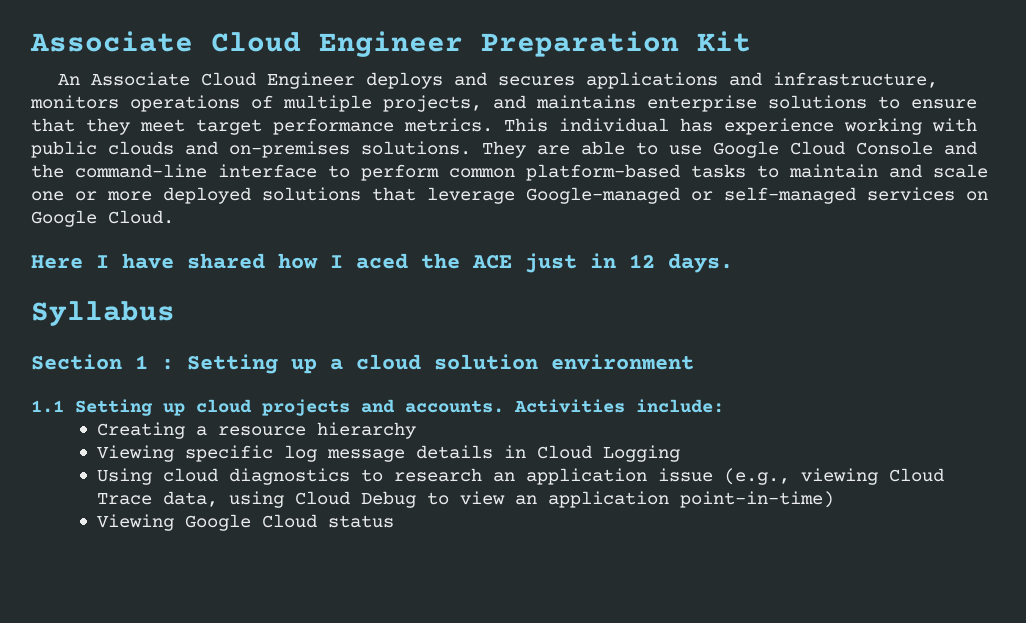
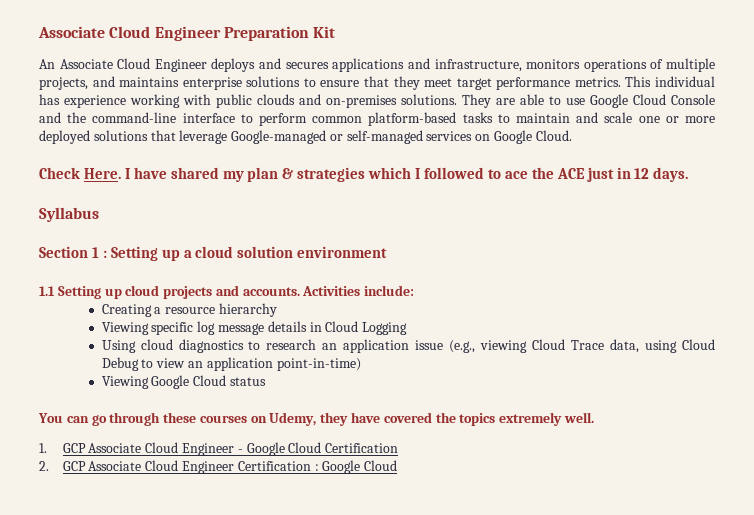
[31,255,83,269] Here -> [39,167,121,179] Check Here.
[278,253,408,269] how I aced -> [222,167,528,182] my plan & strategies which I followed to ace
(395, 521) none -> [38,412,594,426] [39,442,399,456] [39,460,398,474] // You can go through these courses on Udemy, they have covered the topics extremely well. // 1. GCP Associate Cloud Engineer - Google Cloud Certification // 2. GCP Associate Cloud Engineer Certification : Google Cloud

